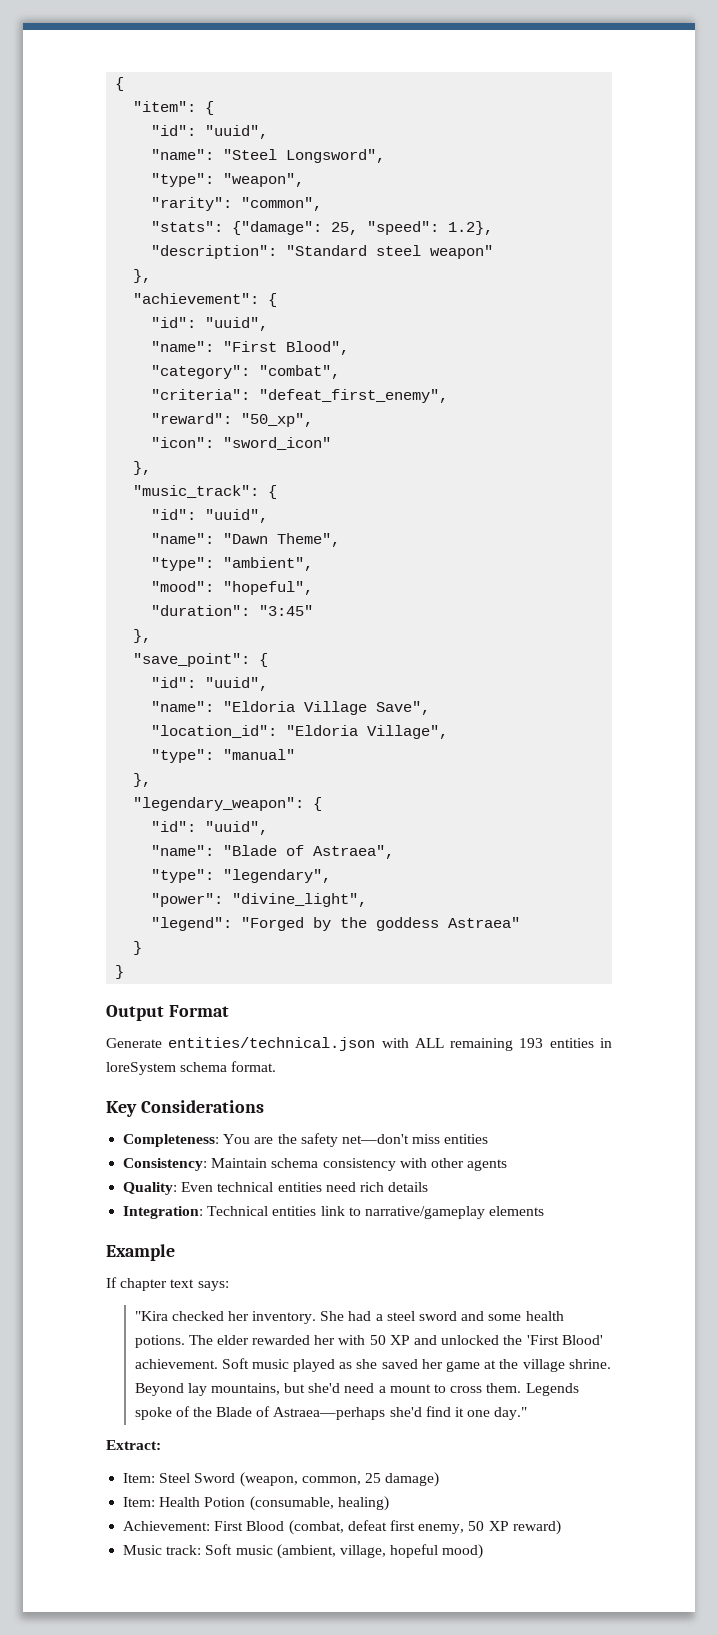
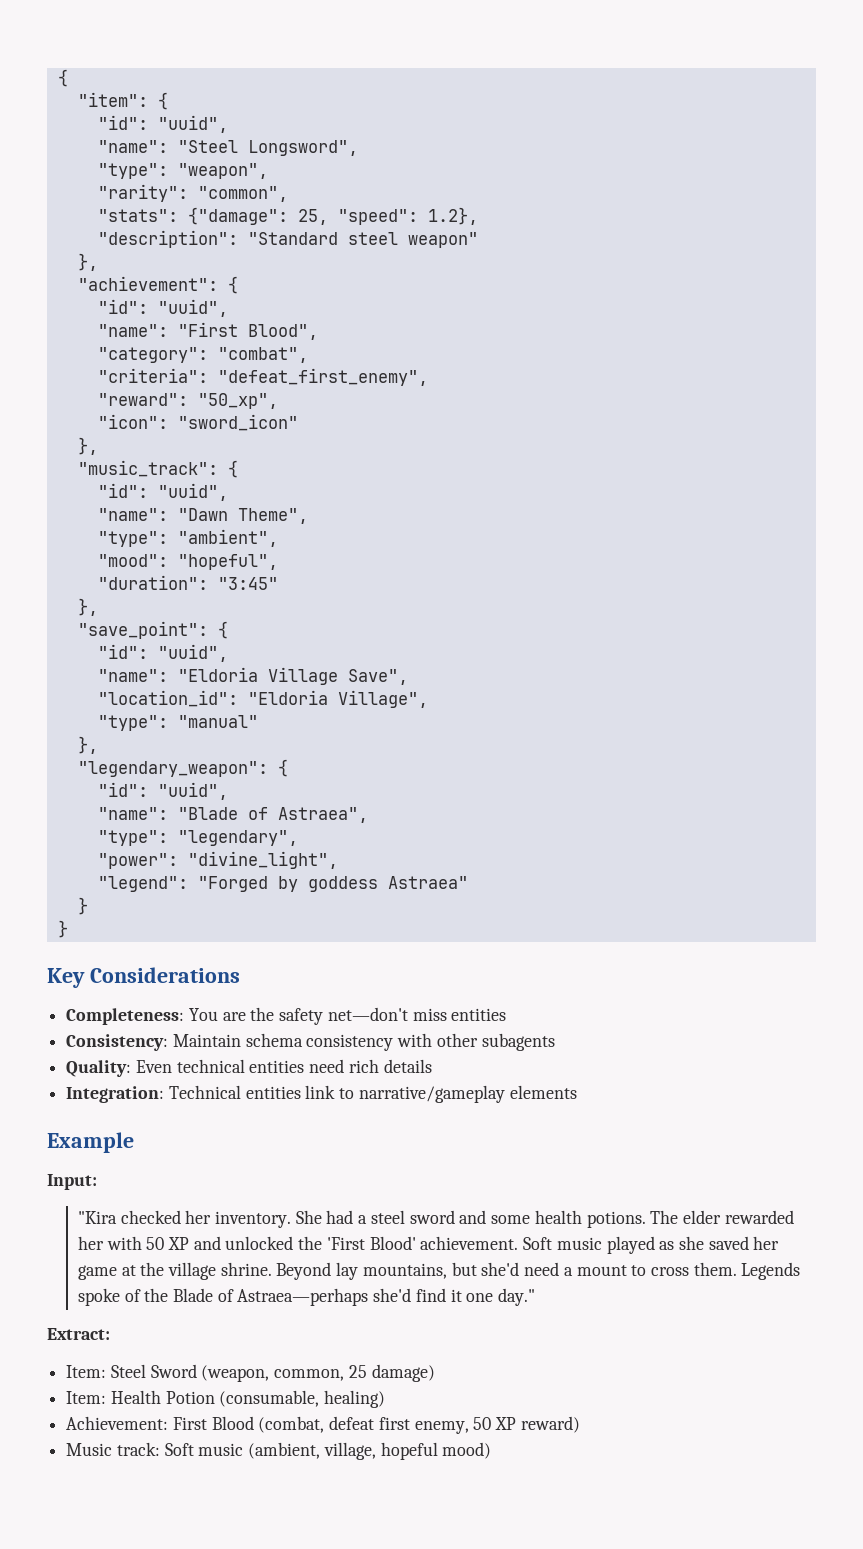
[340,917,368,928] the -> (298, 884) none
[106,1005,229,1021] [106,1037,612,1051] [106,1061,277,1075] // Output Format // Generate entities/technical.json with ALL remaining 193 entities in loreSystem schema format. -> (68, 929) none
[467,1159,508,1171] agents -> [481,1033,555,1051] subagents
[106,1277,229,1291] If chapter text says: -> [47,1174,97,1190] Input:

